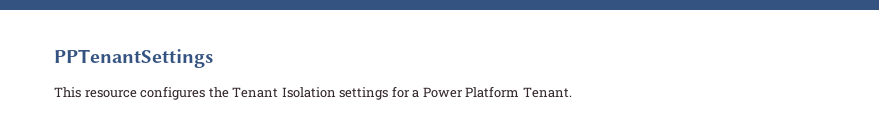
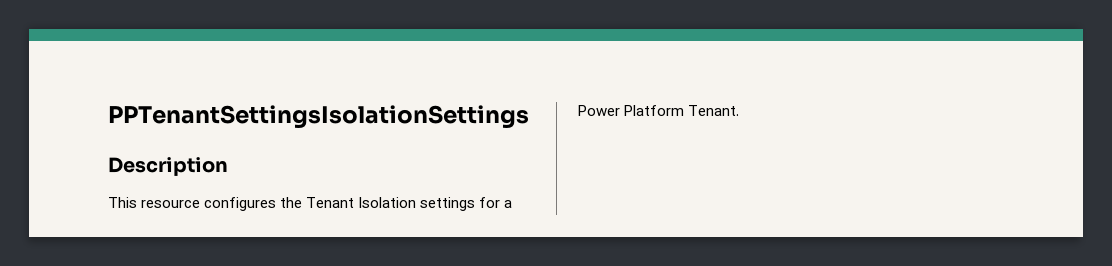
[54,49,213,68] PPTenantSettings -> [108,105,529,129] [108,157,228,176] PPTenantSettingsIsolationSettings // Description

